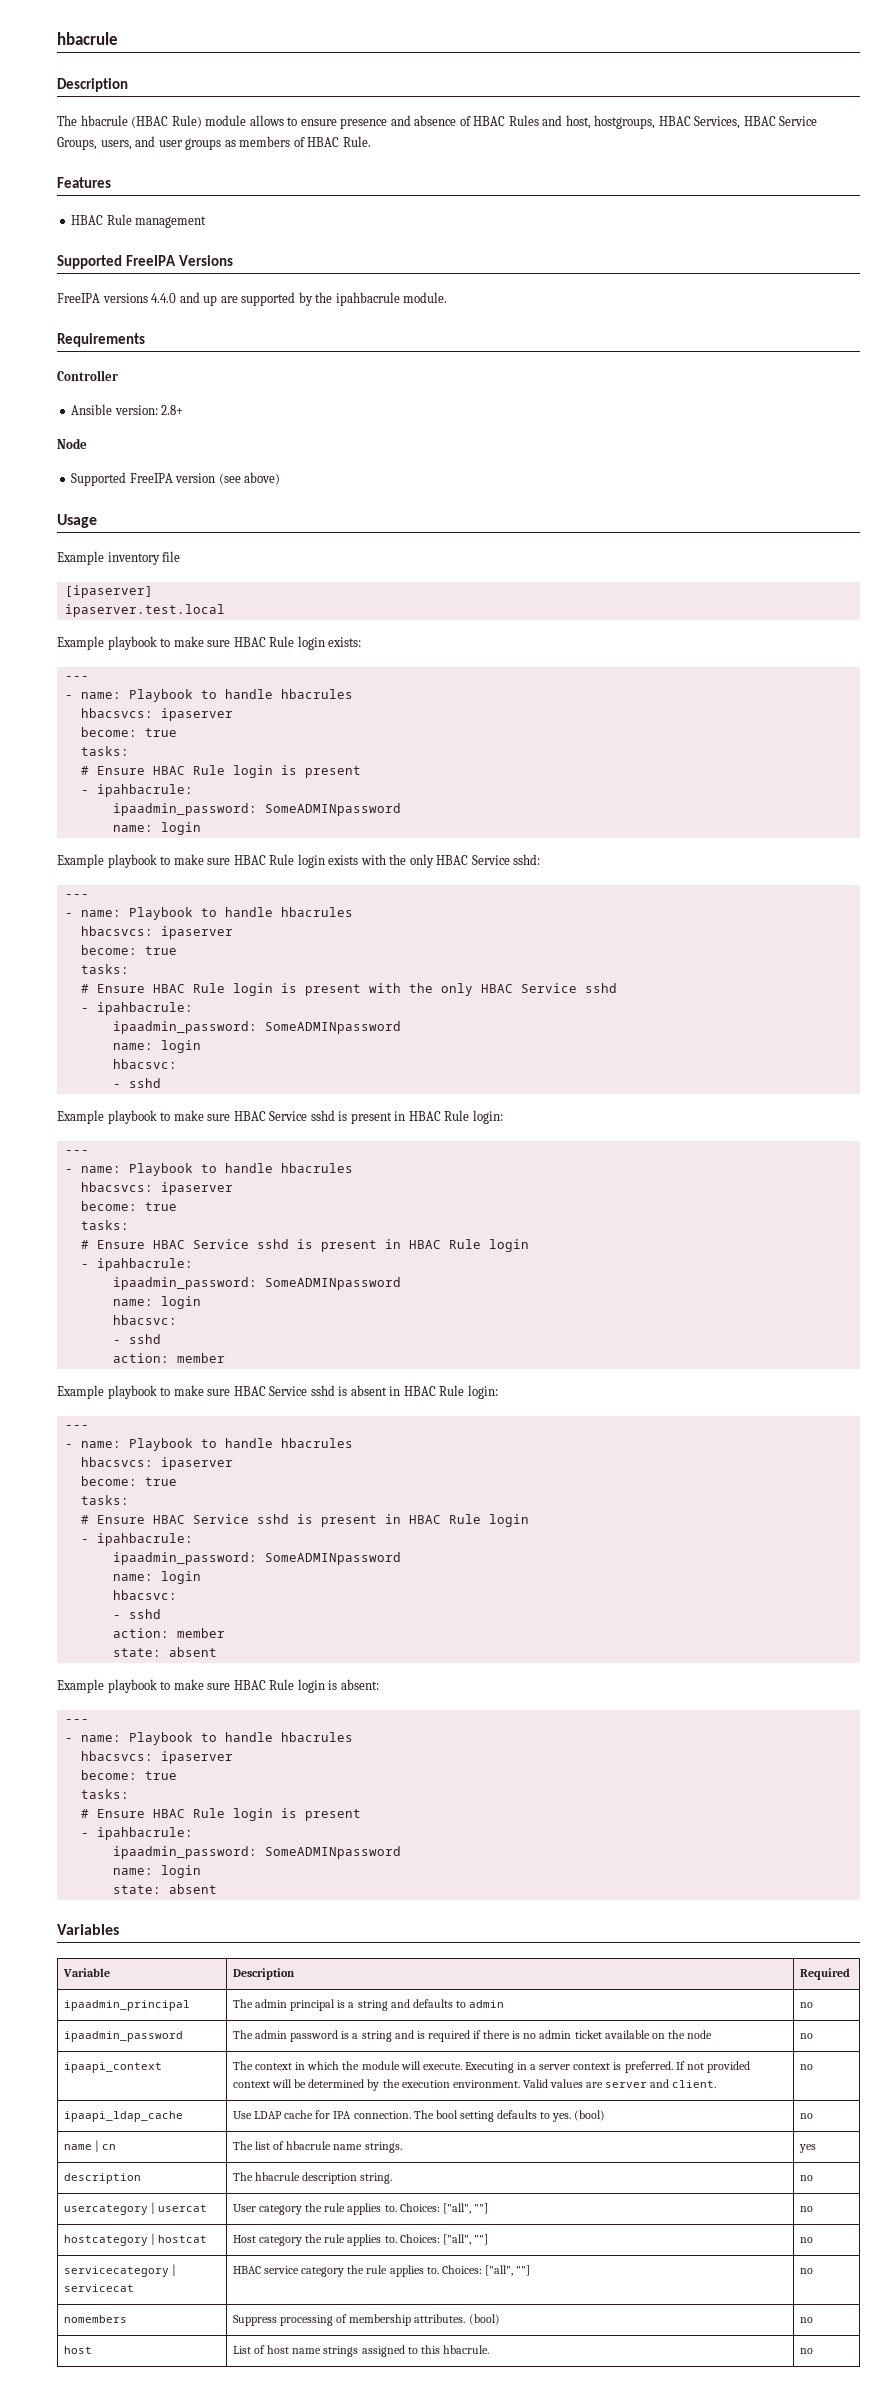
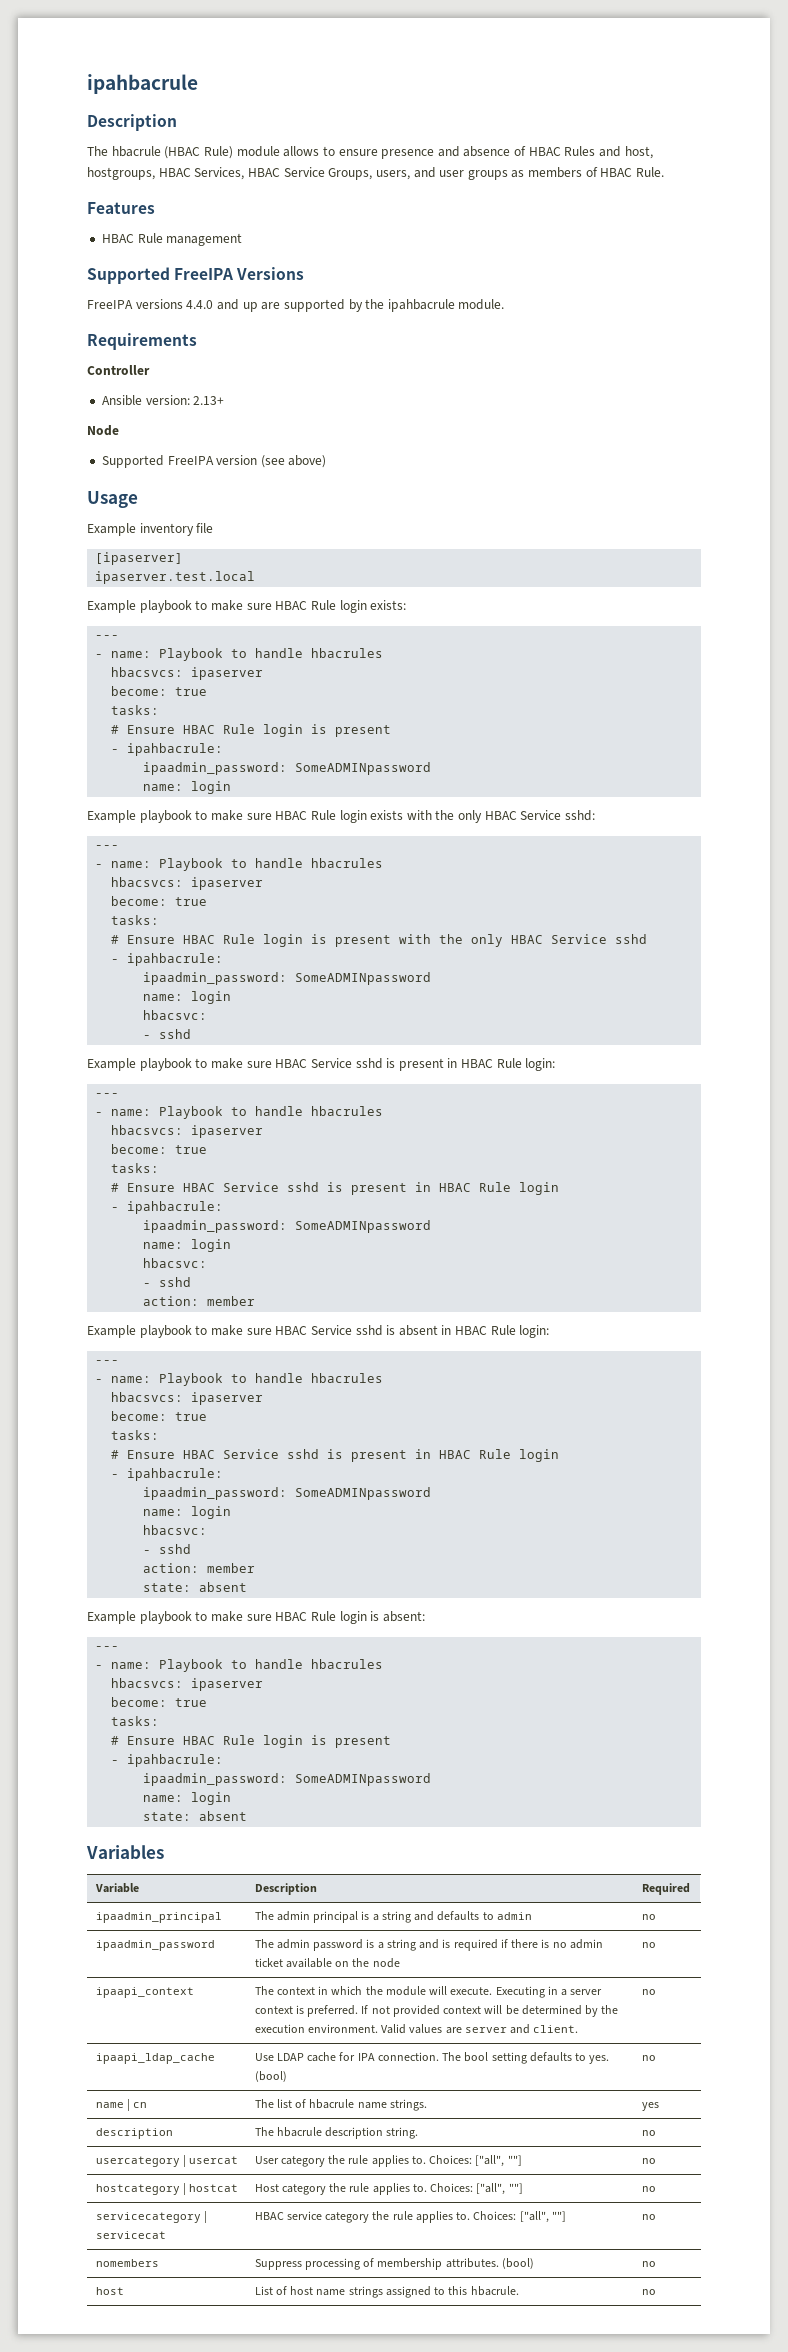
[57,32,118,45] hbacrule -> [87,74,198,94] ipahbacrule
[161,405,184,415] 2.8+ -> [193,396,225,405] 2.13+

